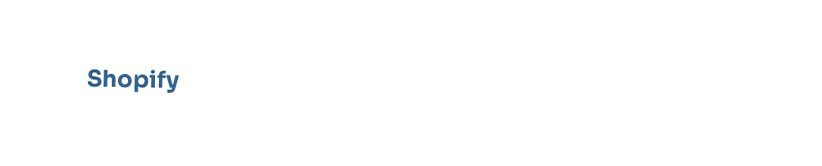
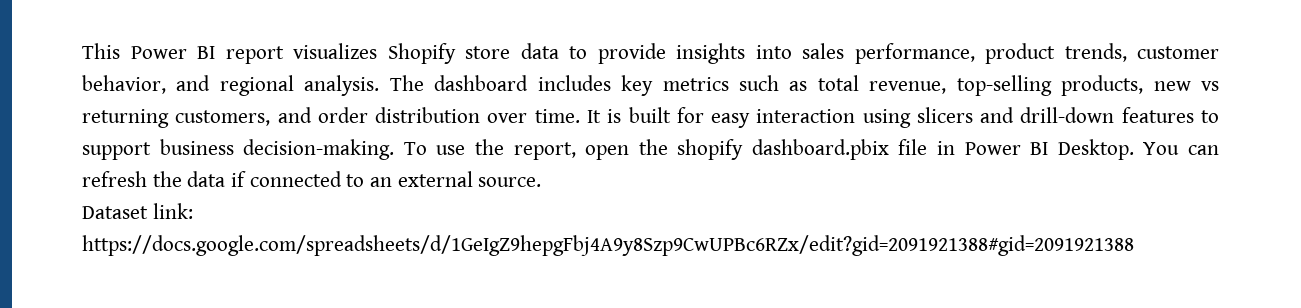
[86,68,180,93] Shopify -> [82,43,1219,64] [82,75,1219,96] [82,107,1220,128] [82,139,1219,160] [82,171,542,187] [82,203,193,219] [82,235,1134,256] This Power BI report visualizes Shopify store data to provide insights into sales performance, product trends, customer behavior, and regional analysis. The dashboard includes key metrics such as total revenue, top-selling products, new vs returning customers, and order distribution over time. It is built for easy interaction using slicers and drill-down features to support business decision-making. To use the report, open the shopify dashboard.pbix file in Power BI Desktop. You can refresh the data if connected to an external source. // Dataset link: https://docs.google.com/spreadsheets/d/1GeIgZ9hepgFbj4A9y8Szp9CwUPBc6RZx/edit?gid=2091921388#gid=2091921388

